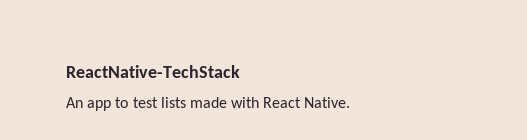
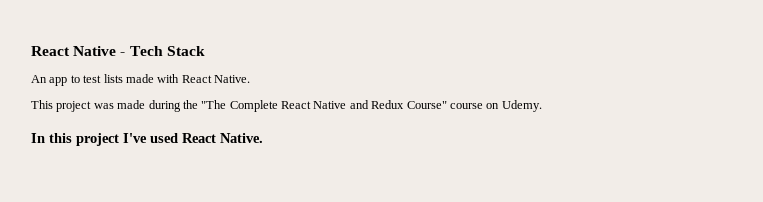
[66,65,240,78] ReactNative-TechStack -> [31,46,205,56] React Native - Tech Stack
(351, 102) none -> [31,100,542,112] [31,133,263,146] // This project was made during the "The Complete React Native and Redux Course" course on Udemy. // In this project I've used React Native.

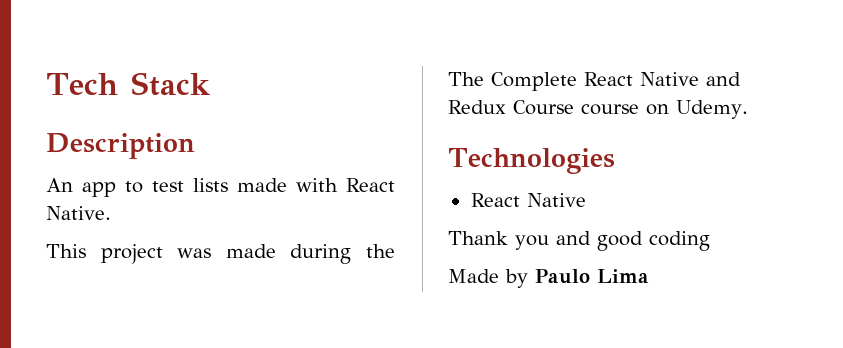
[31,46,126,56] React Native - -> (46, 84) none
(205, 51) none -> [46,133,195,159] // Description
[201,100,227,109] "The -> [448,72,484,86] The
[406,101,447,109] Course" -> [513,100,574,115] Course
[31,133,263,146] In this project I've used React Native. -> [448,148,615,174] [470,193,586,207] [448,231,710,251] [448,269,649,288] Technologies // React Native // Thank you and good coding // Made by Paulo Lima

